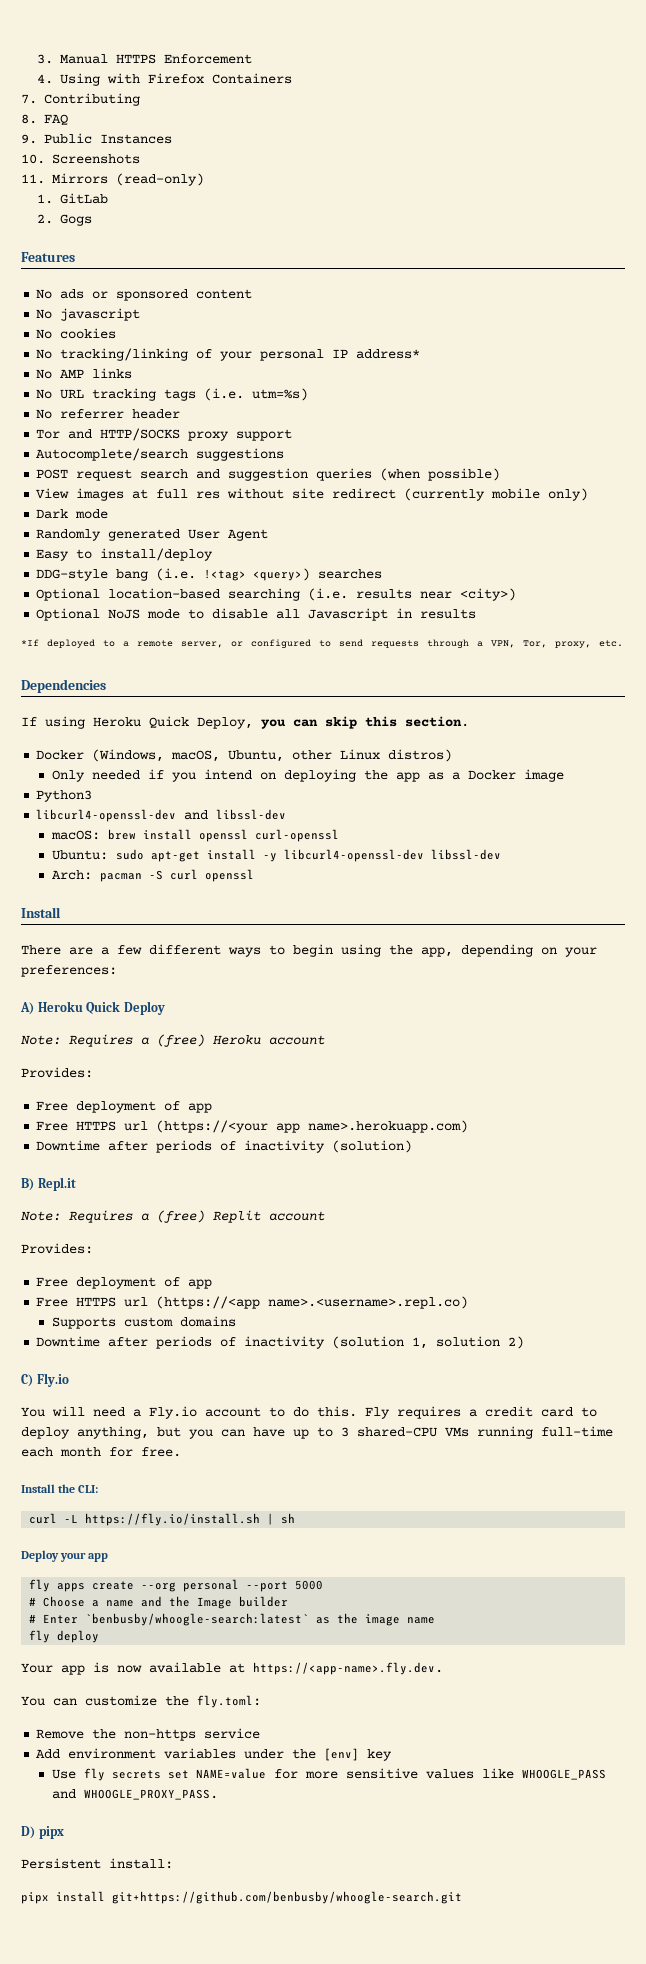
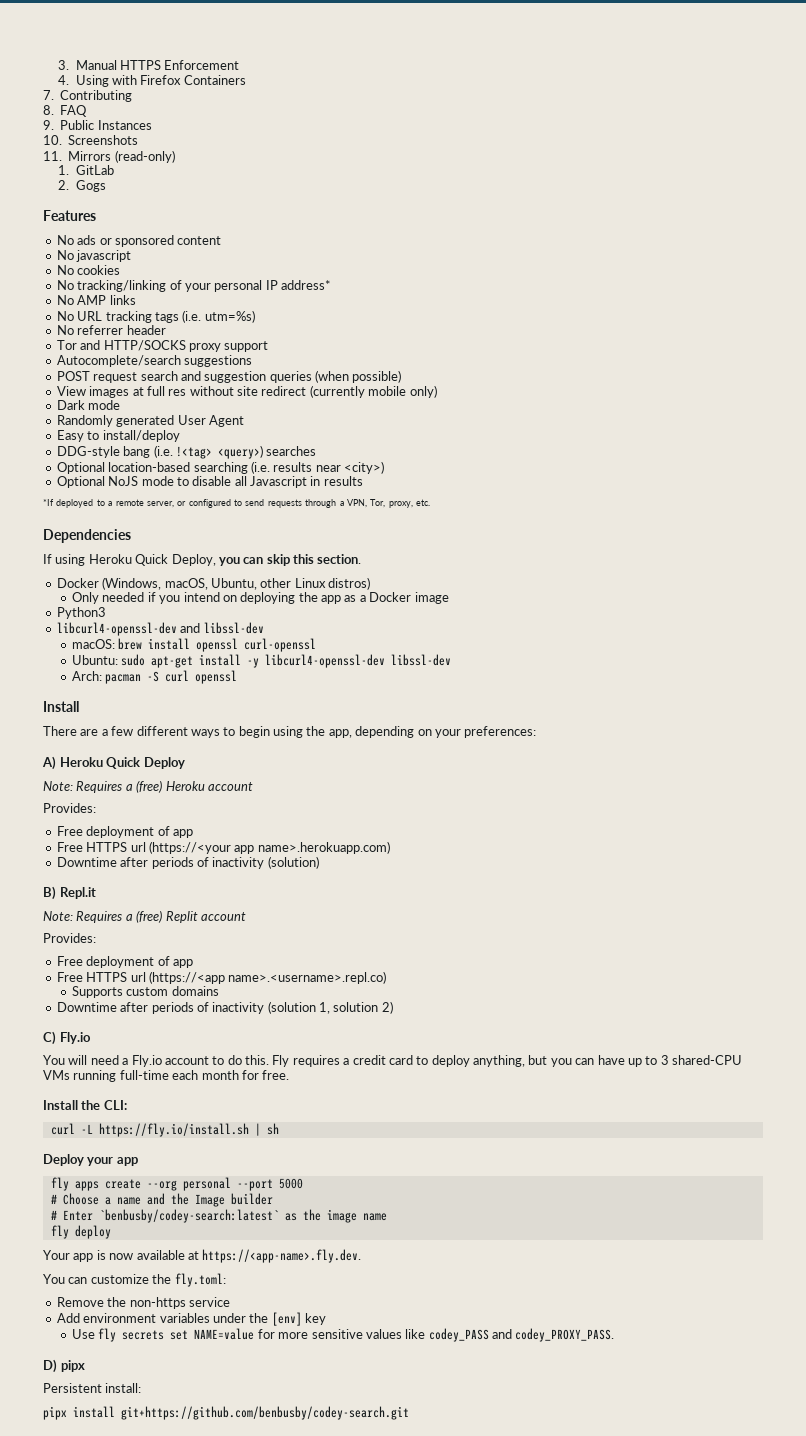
[85,1613,310,1626] `benbusby/whoogle-search:latest` -> [98,1209,279,1223] `benbusby/codey-search:latest`
[521,1769,606,1780] [51,1789,218,1800] WHOOGLE_PASS and WHOOGLE_PROXY_PASS. -> [428,1328,615,1342] codey_PASS and codey_PROXY_PASS.
[112,1891,462,1904] git+https://github.com/benbusby/whoogle-search.git -> [121,1406,409,1420] git+https://github.com/benbusby/codey-search.git

